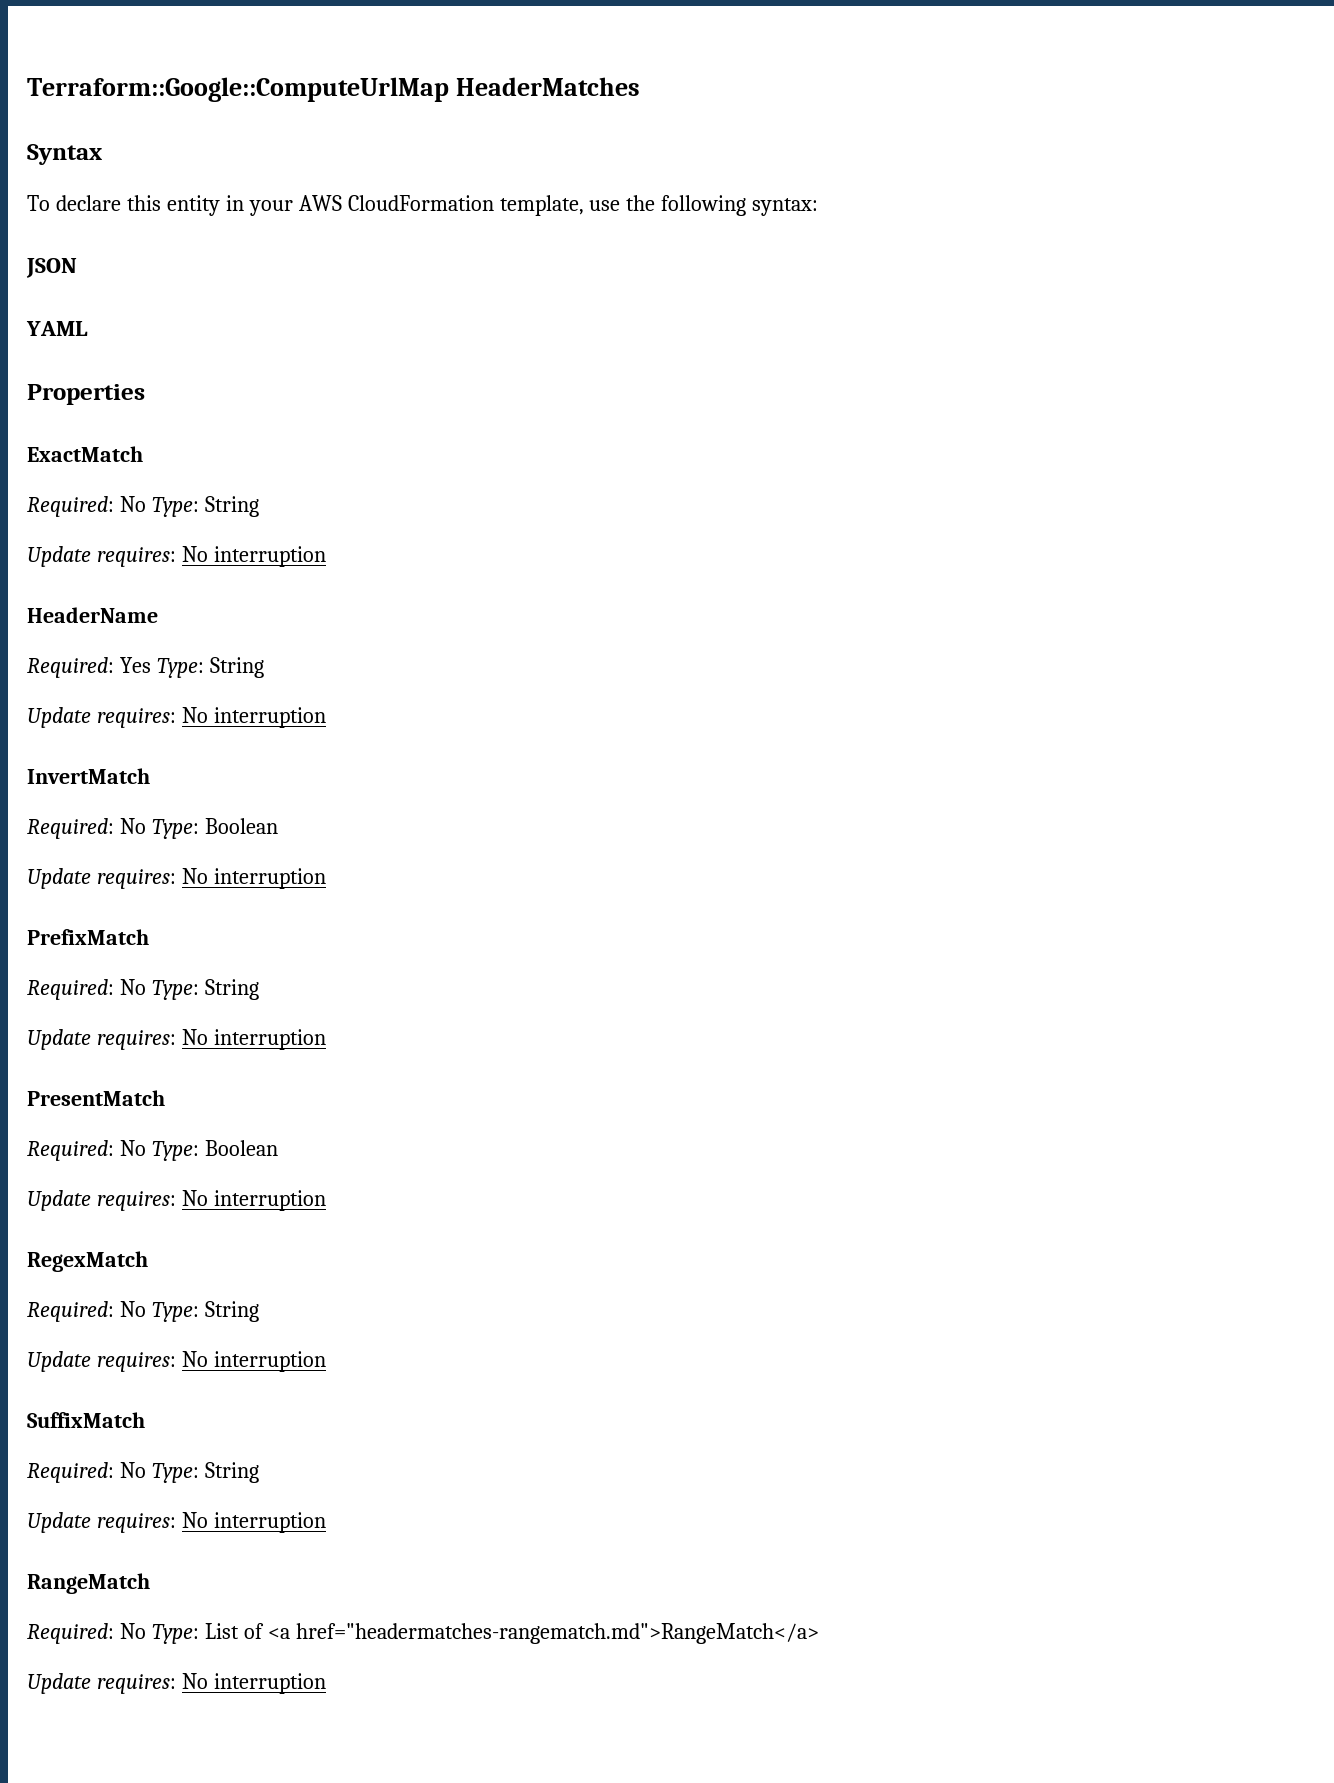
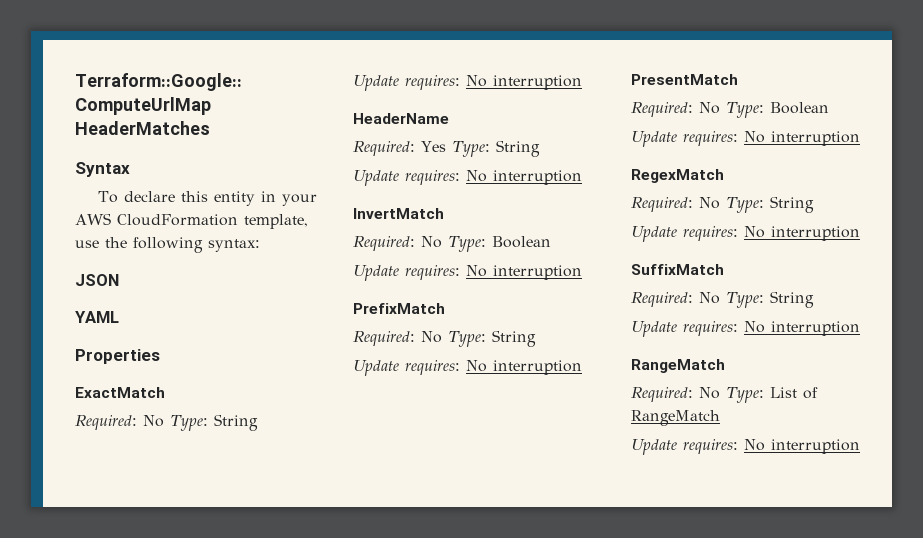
[267,1623,819,1644] <a href="headermatches-rangematch.md">RangeMatch</a> -> [631,410,720,426] RangeMatch

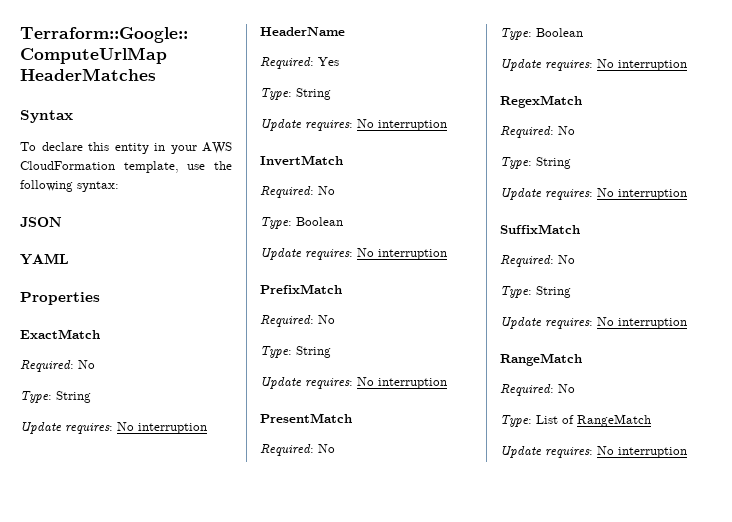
(164, 421) none -> (95, 364) //
(446, 146) none -> (339, 61) //
(442, 242) none -> (335, 190) //
(442, 337) none -> (335, 319) //
(720, 108) none -> (335, 448) //
(720, 203) none -> (575, 130) //
(720, 298) none -> (575, 259) //
(720, 393) none -> (575, 388) //

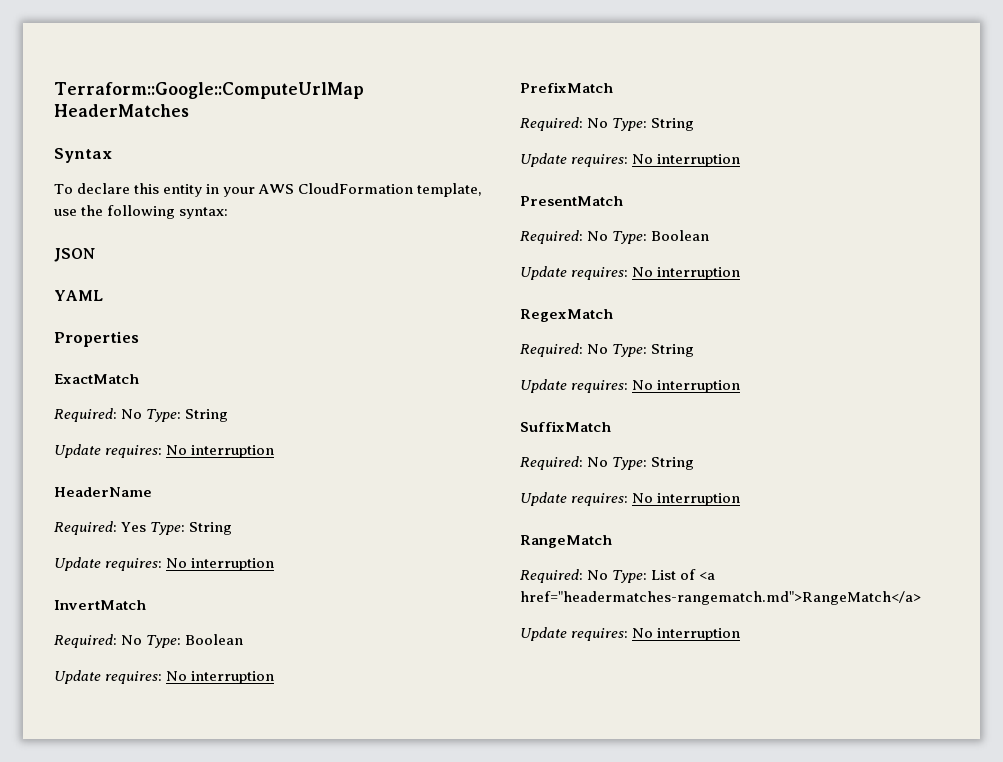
(95, 364) // -> (143, 414) none
(339, 61) // -> (147, 527) none
(335, 190) // -> (143, 640) none
(335, 319) // -> (609, 123) none
(335, 448) // -> (609, 236) none
(575, 130) // -> (609, 349) none
(575, 259) // -> (609, 462) none
(575, 388) // -> (609, 575) none
[577,414,651,427] RangeMatch -> [699,572,716,580] [520,591,921,605] <a href="headermatches-rangematch.md">RangeMatch</a>

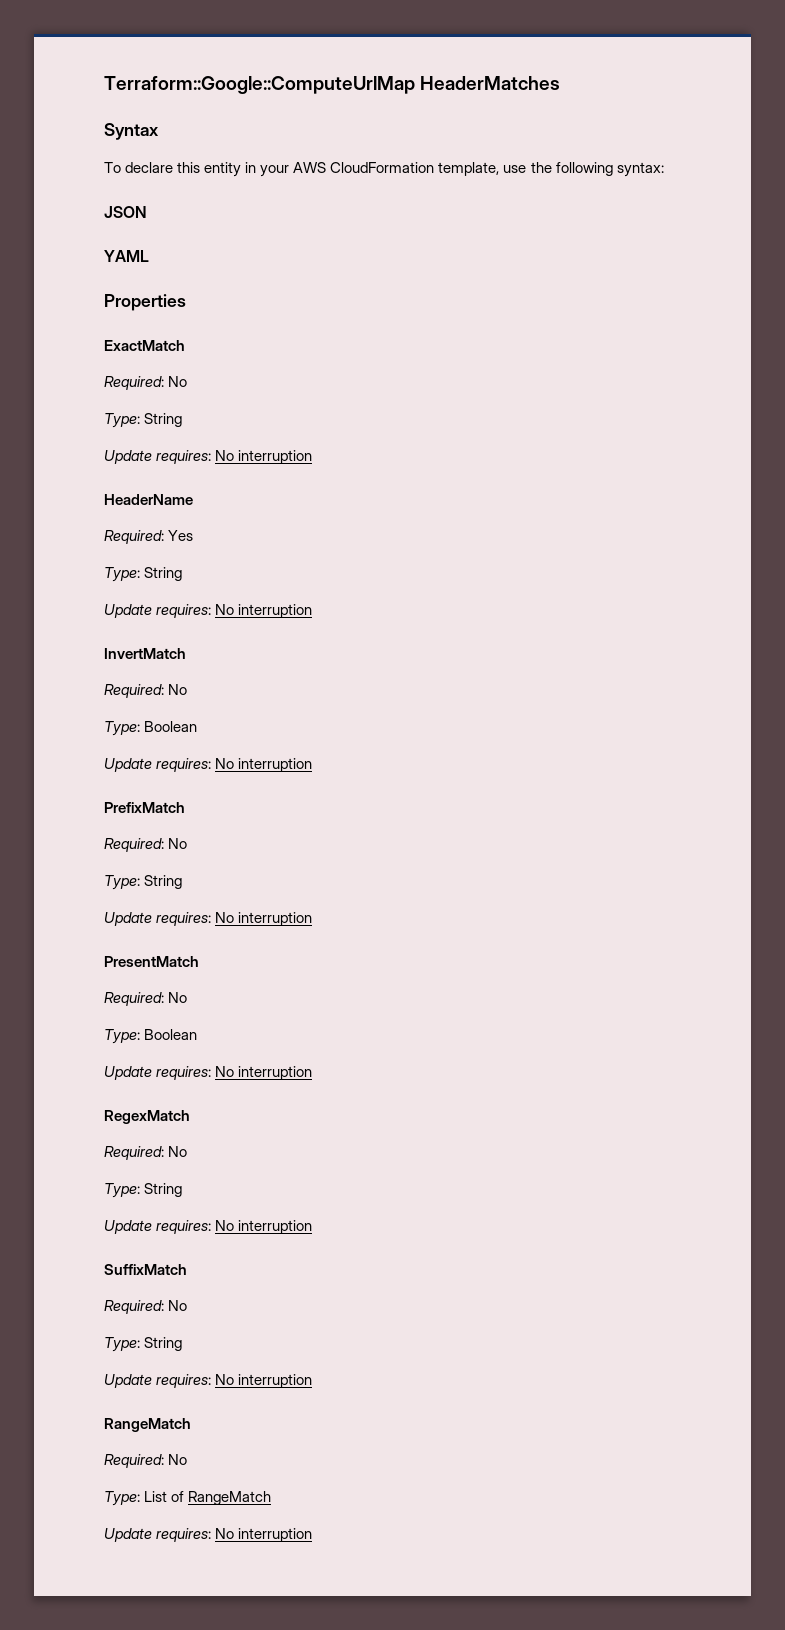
(143, 414) none -> (188, 381) //
(147, 527) none -> (194, 535) //
(143, 640) none -> (188, 689) //
(609, 123) none -> (188, 843) //
(609, 236) none -> (188, 997) //
(609, 349) none -> (188, 1151) //
(609, 462) none -> (188, 1305) //
(609, 575) none -> (188, 1459) //
[699,572,716,580] [520,591,921,605] <a href="headermatches-rangematch.md">RangeMatch</a> -> [188,1491,272,1505] RangeMatch

